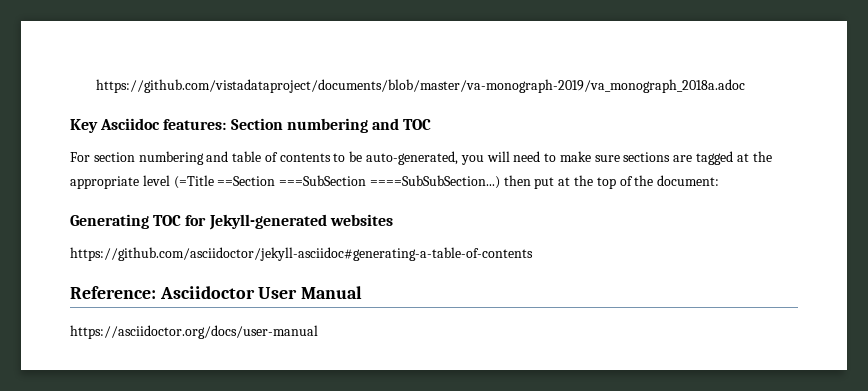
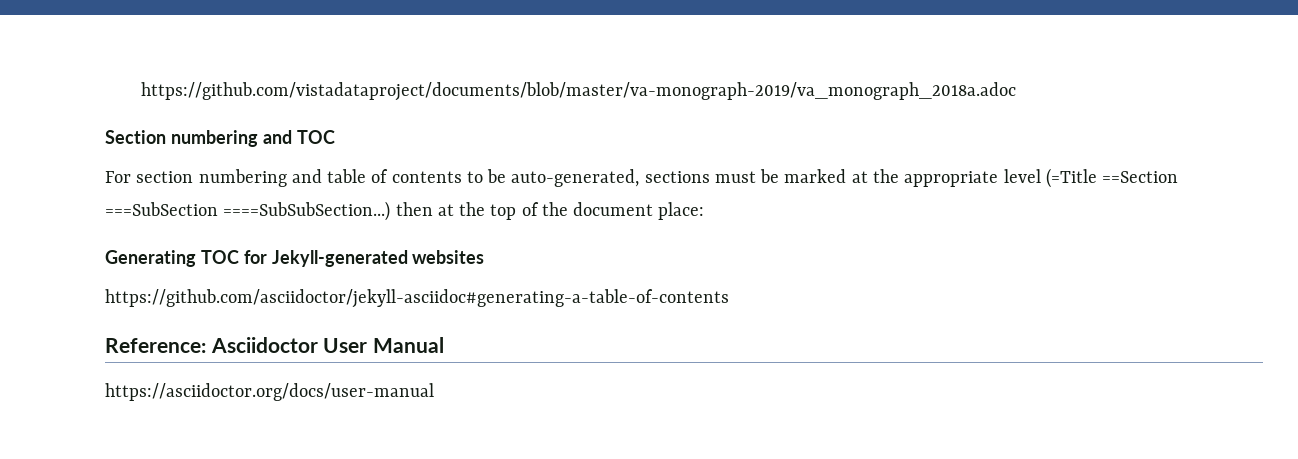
[70,118,227,133] Key Asciidoc features: -> (1017, 91) none
[460,151,734,165] you will need to make sure sections are tagged -> [644,169,847,183] sections must be marked
[534,177,555,189] put -> (433, 209) none
[657,175,720,186] document: -> [573,202,705,220] document place:

